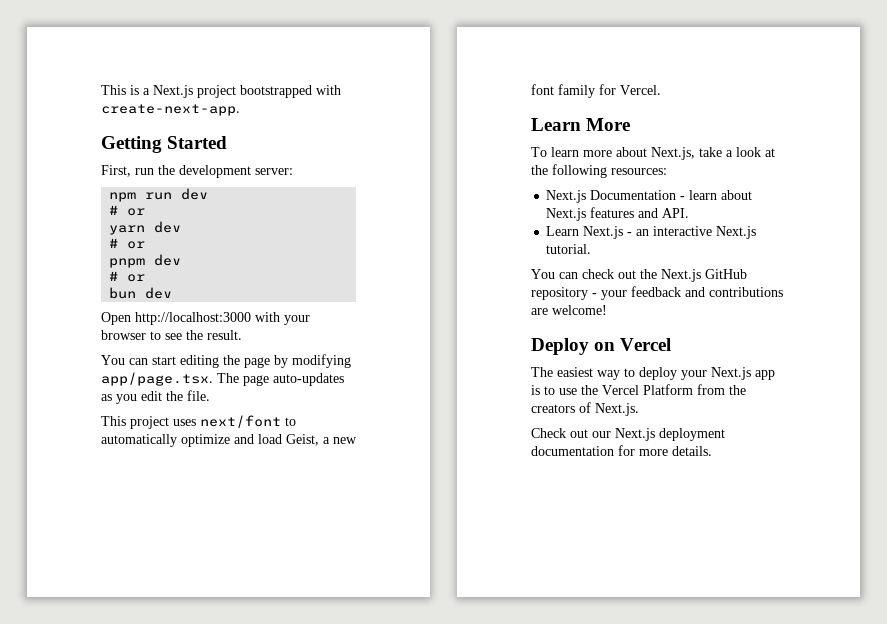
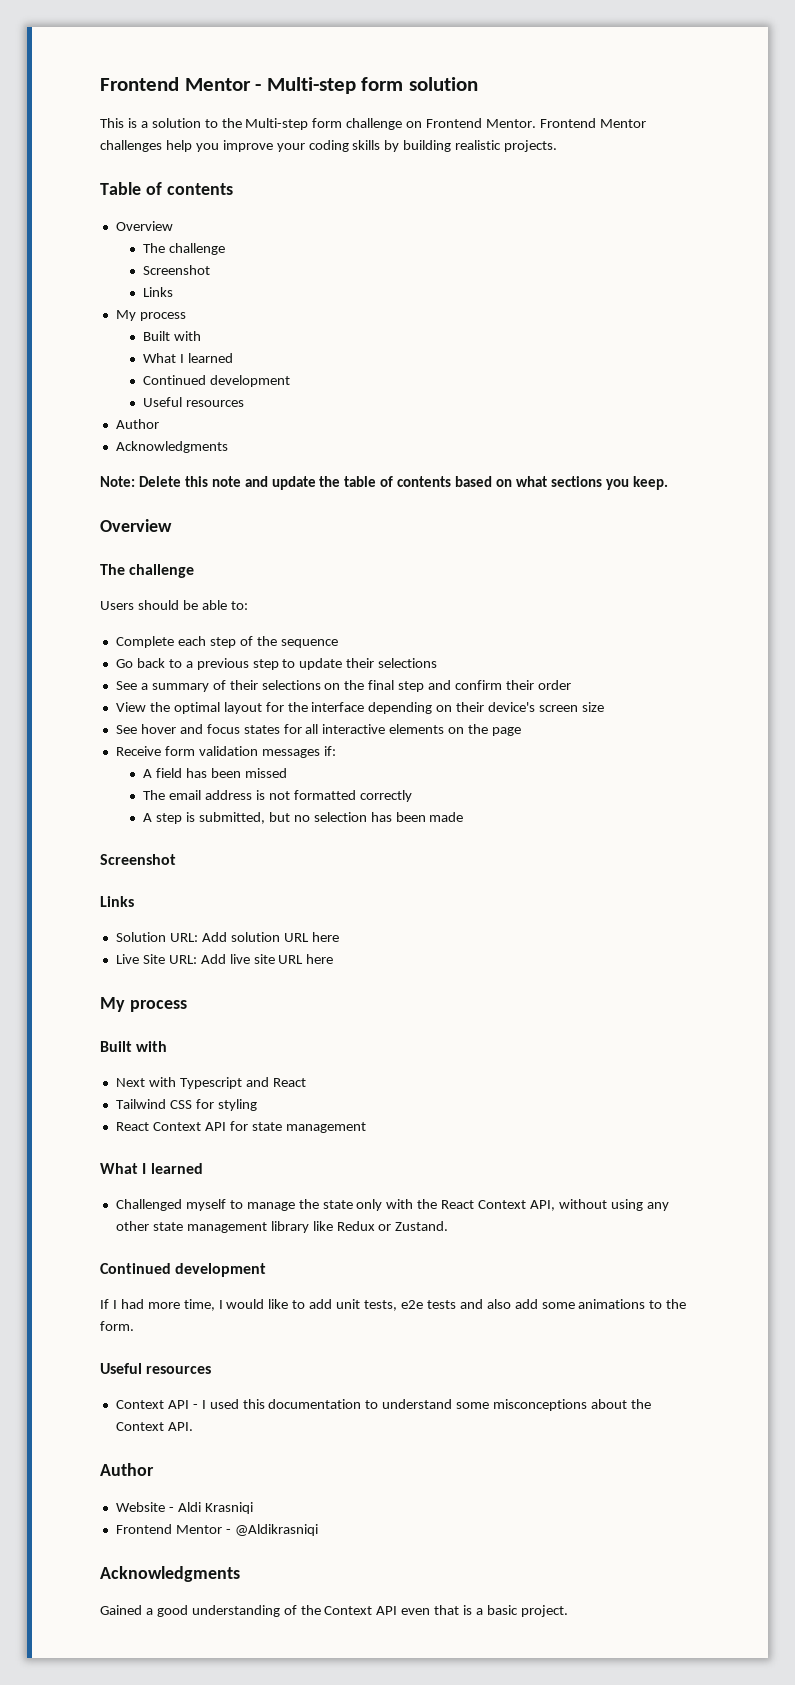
[101,85,341,98] [101,104,240,116] [101,136,228,153] [101,165,293,178] [109,188,209,202] [109,205,146,216] [109,221,182,235] [109,238,146,249] [109,254,182,268] [109,271,146,282] [109,287,173,299] [101,312,310,325] [101,330,242,340] [101,354,351,368] [101,372,344,386] [101,390,210,404] [101,415,296,429] [101,434,357,447] [531,84,661,98] [531,118,631,131] [531,147,775,160] [531,164,667,178] [546,190,753,203] [546,207,690,221] [546,226,757,239] [546,244,592,254] [531,269,747,282] [531,286,783,300] [531,305,607,315] [531,338,672,355] [531,367,775,380] [531,384,746,395] [531,402,639,416] [531,428,725,441] [531,445,712,456] This is a Next.js project bootstrapped with create-next-app. // Getting Started // First, run the development server: // npm run dev // # or // yarn dev // # or // pnpm dev // # or // bun dev // Open http://localhost:3000 with your browser to see the result. // You can start editing the page by modifying app/page.tsx. The page auto-updates as you edit the file. // This project uses next/font to automatically optimize and load Geist, a new font family for Vercel. // Learn More // To learn more about Next.js, take a look at the following resources: // Next.js Documentation - learn about Next.js features and API. // Learn Next.js - an interactive Next.js tutorial. // You can check out the Next.js GitHub repository - your feedback and contributions are welcome! // Deploy on Vercel // The easiest way to deploy your Next.js app is to use the Vercel Platform from the creators of Next.js. // Check out our Next.js deployment documentation for more details. -> [100,77,478,94] [100,118,646,130] [100,140,558,152] [100,182,233,195] [115,221,173,231] [143,243,226,255] [143,265,211,275] [143,287,174,297] [115,310,186,321] [143,331,202,341] [143,353,234,363] [143,375,291,387] [143,397,245,407] [115,419,159,429] [115,441,228,453] [100,476,668,490] [100,519,172,532] [100,564,195,578] [100,600,248,610] [115,636,338,648] [115,658,438,670] [115,680,571,692] [115,702,604,714] [115,724,522,736] [115,746,336,758] [143,768,287,778] [143,790,412,802] [143,812,464,824] [100,854,176,865] [100,896,134,907] [115,932,339,942] [115,954,334,964] [100,997,187,1012] [100,1041,168,1052] [115,1077,306,1089] [115,1099,257,1111] [115,1121,366,1133] [100,1163,203,1174] [115,1199,669,1211] [115,1221,449,1233] [100,1263,267,1277] [100,1299,687,1311] [100,1321,134,1331] [100,1363,212,1374] [115,1399,651,1411] [115,1422,193,1431] [100,1463,154,1476] [115,1502,253,1514] [115,1524,318,1536] [100,1566,240,1582] [100,1605,568,1617] Frontend Mentor - Multi-step form solution // This is a solution to the Multi-step form challenge on Frontend Mentor. Frontend Mentor challenges help you improve your coding skills by building realistic projects. // Table of contents // Overview // The challenge // Screenshot // Links // My process // Built with // What I learned // Continued development // Useful resources // Author // Acknowledgments // Note: Delete this note and update the table of contents based on what sections you keep. // Overview // The challenge // Users should be able to: // Complete each step of the sequence // Go back to a previous step to update their selections // See a summary of their selections on the final step and confirm their order // View the optimal layout for the interface depending on their device's screen size // See hover and focus states for all interactive elements on the page // Receive form validation messages if: // A field has been missed // The email address is not formatted correctly // A step is submitted, but no selection has been made // Screenshot // Links // Solution URL: Add solution URL here // Live Site URL: Add live site URL here // My process // Built with // Next with Typescript and React // Tailwind CSS for styling // React Context API for state management // What I learned // Challenged myself to manage the state only with the React Context API, without using any other state management library like Redux or Zustand. // Continued development // If I had more time, I would like to add unit tests, e2e tests and also add some animations to the form. // Useful resources // Context API - I used this documentation to understand some misconceptions about the Context API. // Author // Website - Aldi Krasniqi // Frontend Mentor - @Aldikrasniqi // Acknowledgments // Gained a good understanding of the Context API even that is a basic project.

